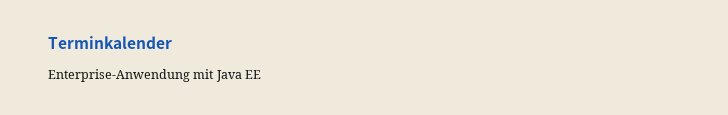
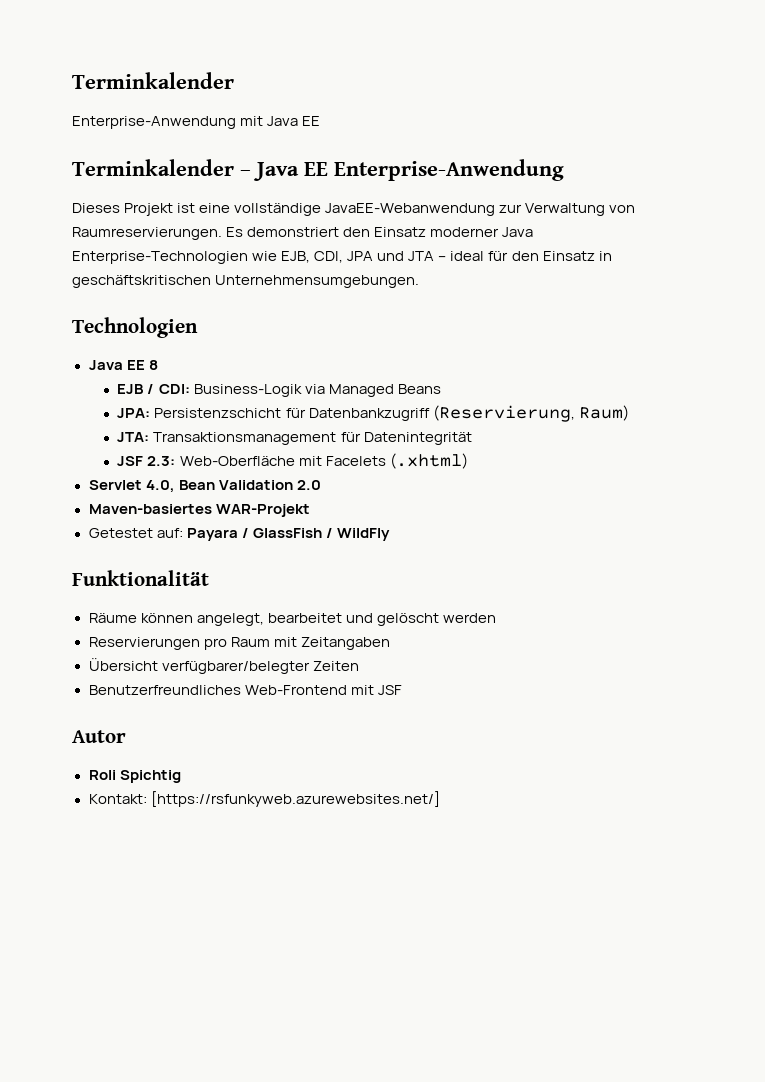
(262, 74) none -> [72,159,564,181] [72,203,636,216] [72,227,534,240] [72,251,612,264] [72,275,420,288] [72,317,198,338] [88,360,158,370] [117,384,441,397] [117,405,629,422] [117,432,472,445] [117,453,468,469] [88,480,321,493] [88,504,310,517] [88,528,390,541] [72,570,209,586] [88,613,496,626] [88,637,390,650] [88,658,359,674] [88,685,402,695] [72,730,126,743] [88,770,181,783] [88,791,440,807] // Terminkalender – Java EE Enterprise-Anwendung // Dieses Projekt ist eine vollständige JavaEE-Webanwendung zur Verwaltung von Raumreservierungen. Es demonstriert den Einsatz moderner Java Enterprise-Technologien wie EJB, CDI, JPA und JTA – ideal für den Einsatz in geschäftskritischen Unternehmensumgebungen. // Technologien // Java EE 8 // EJB / CDI: Business-Logik via Managed Beans // JPA: Persistenzschicht für Datenbankzugriff (Reservierung, Raum) // JTA: Transaktionsmanagement für Datenintegrität // JSF 2.3: Web-Oberfläche mit Facelets (.xhtml) // Servlet 4.0, Bean Validation 2.0 // Maven-basiertes WAR-Projekt // Getestet auf: Payara / GlassFish / WildFly // Funktionalität // Räume können angelegt, bearbeitet und gelöscht werden // Reservierungen pro Raum mit Zeitangaben // Übersicht verfügbarer/belegter Zeiten // Benutzerfreundliches Web-Frontend mit JSF // Autor // Roli Spichtig // Kontakt: [https://rsfunkyweb.azurewebsites.net/]

